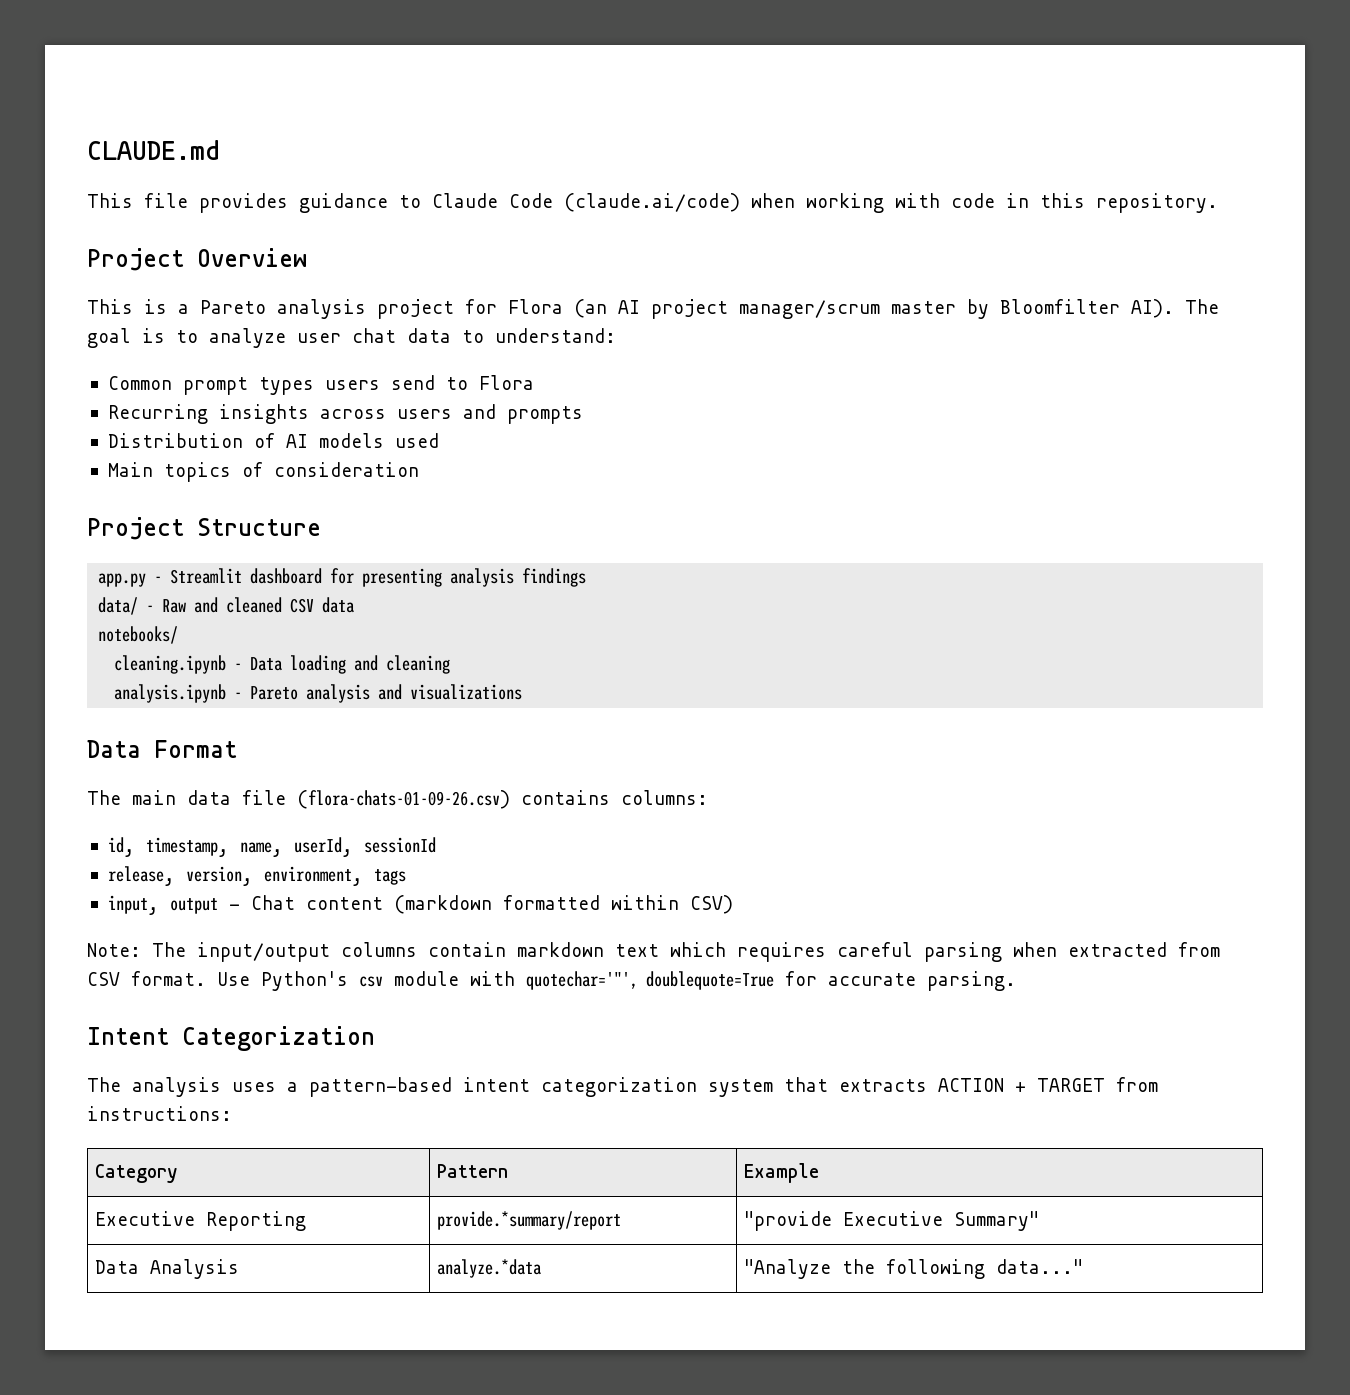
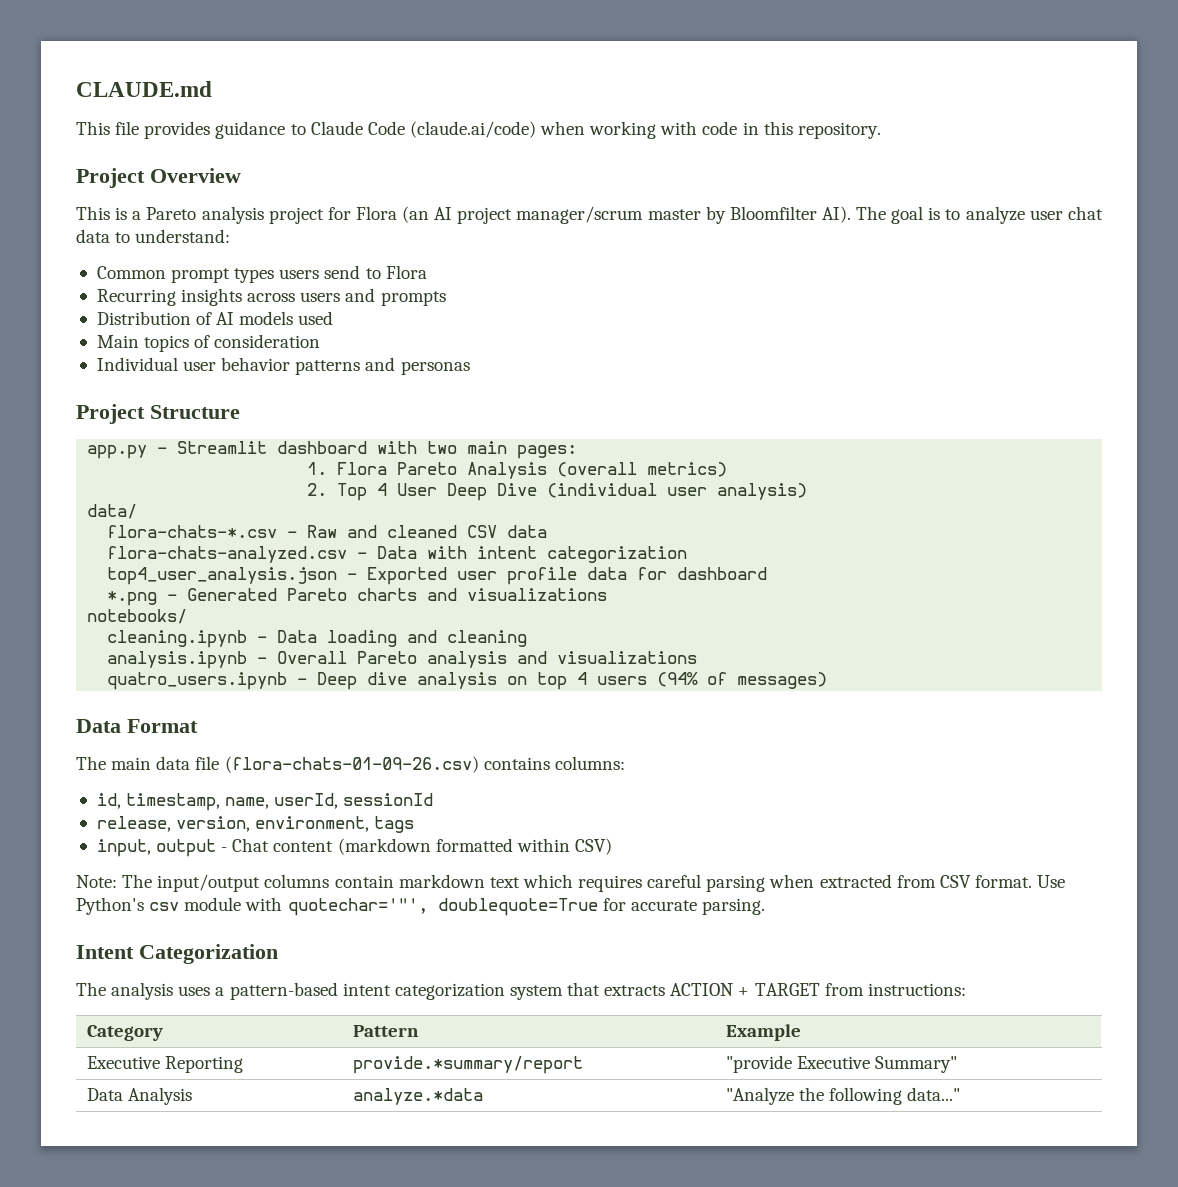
(419, 469) none -> [96,357,470,375] // Individual user behavior patterns and personas
[330,568,587,587] for presenting analysis findings -> [377,441,578,459] [307,462,728,479] [307,483,808,501] with two main pages: // 1. Flora Pareto Analysis (overall metrics) // 2. Top 4 User Deep Dive (individual user analysis)
(139, 606) none -> [107,525,278,538] // flora-chats-*.csv
(355, 605) none -> [107,546,688,563] [107,567,768,585] [107,588,608,606] // flora-chats-analyzed.csv - Data with intent categorization // top4_user_analysis.json - Exported user profile data for dashboard // *.png - Generated Pareto charts and visualizations
(243, 695) none -> [277,651,348,664] Overall
(523, 692) none -> [107,672,828,690] // quatro_users.ipynb - Deep dive analysis on top 4 users (94% of messages)

